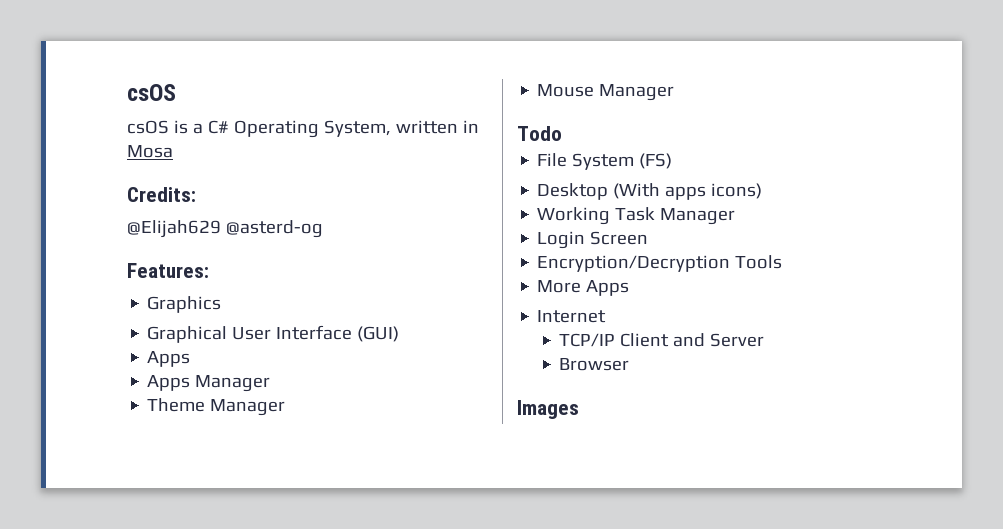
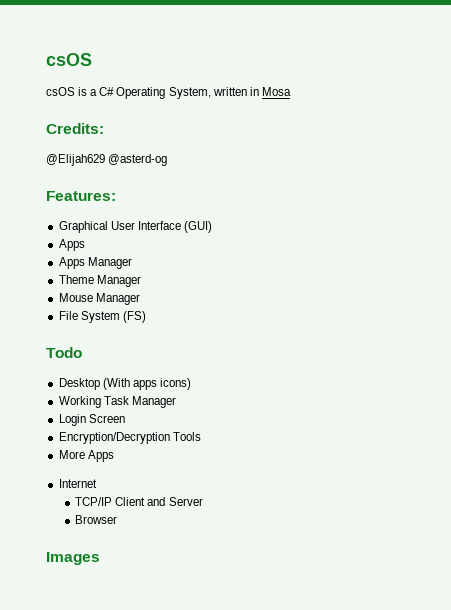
[147,296,222,313] // Graphics -> (116, 196) none
[517,126,562,141] // Todo -> (140, 299) none
(673, 161) none -> [46,347,82,358] // Todo

